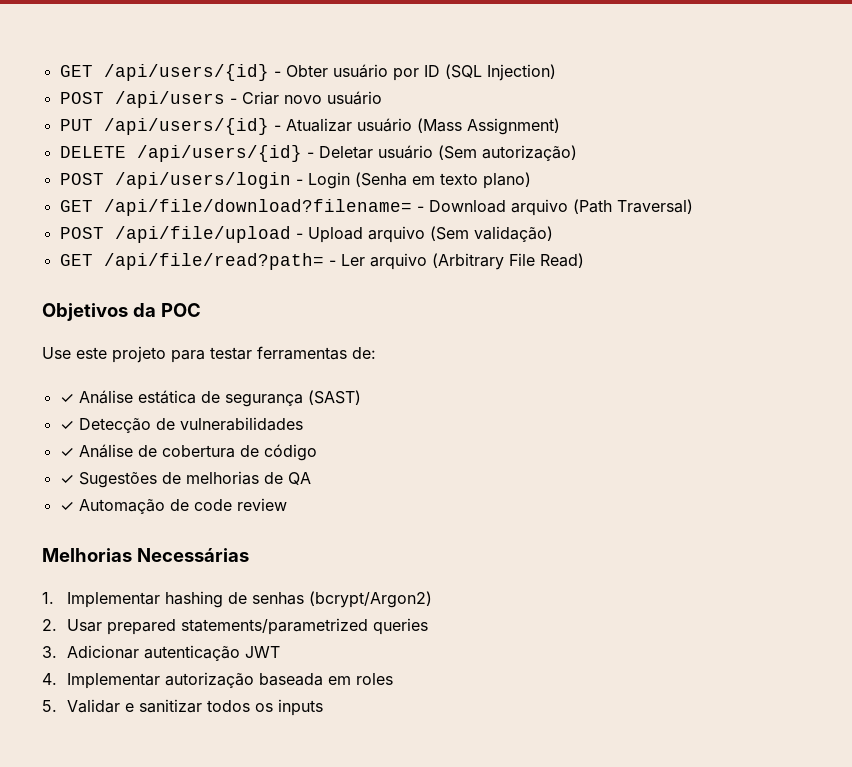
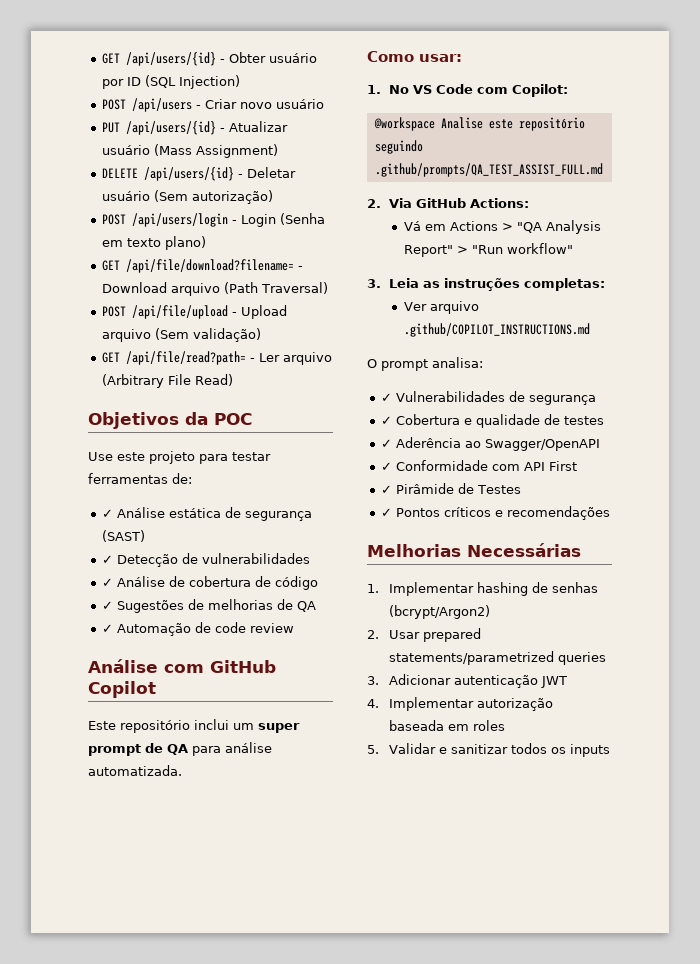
(287, 504) none -> [88,659,276,673] [88,681,156,698] [88,719,300,733] [88,742,272,756] [88,765,182,776] [367,51,462,62] [367,84,569,97] [373,117,585,131] [374,140,423,154] [374,163,603,177] [367,198,530,208] [403,220,601,234] [403,243,573,257] [367,278,606,291] [403,301,479,314] [403,323,590,337] [367,357,483,371] [381,391,597,405] [381,414,605,428] [381,437,601,451] [381,460,578,471] [381,483,522,494] [381,506,611,520] // Análise com GitHub Copilot // Este repositório inclui um super prompt de QA para análise automatizada. // Como usar: // 1. No VS Code com Copilot: // @workspace Analise este repositório seguindo .github/prompts/QA_TEST_ASSIST_FULL.md // 2. Via GitHub Actions: // Vá em Actions > "QA Analysis Report" > "Run workflow" // 3. Leia as instruções completas: // Ver arquivo .github/COPILOT_INSTRUCTIONS.md // O prompt analisa: // ✓ Vulnerabilidades de segurança // ✓ Cobertura e qualidade de testes // ✓ Aderência ao Swagger/OpenAPI // ✓ Conformidade com API First // ✓ Pirâmide de Testes // ✓ Pontos críticos e recomendações

